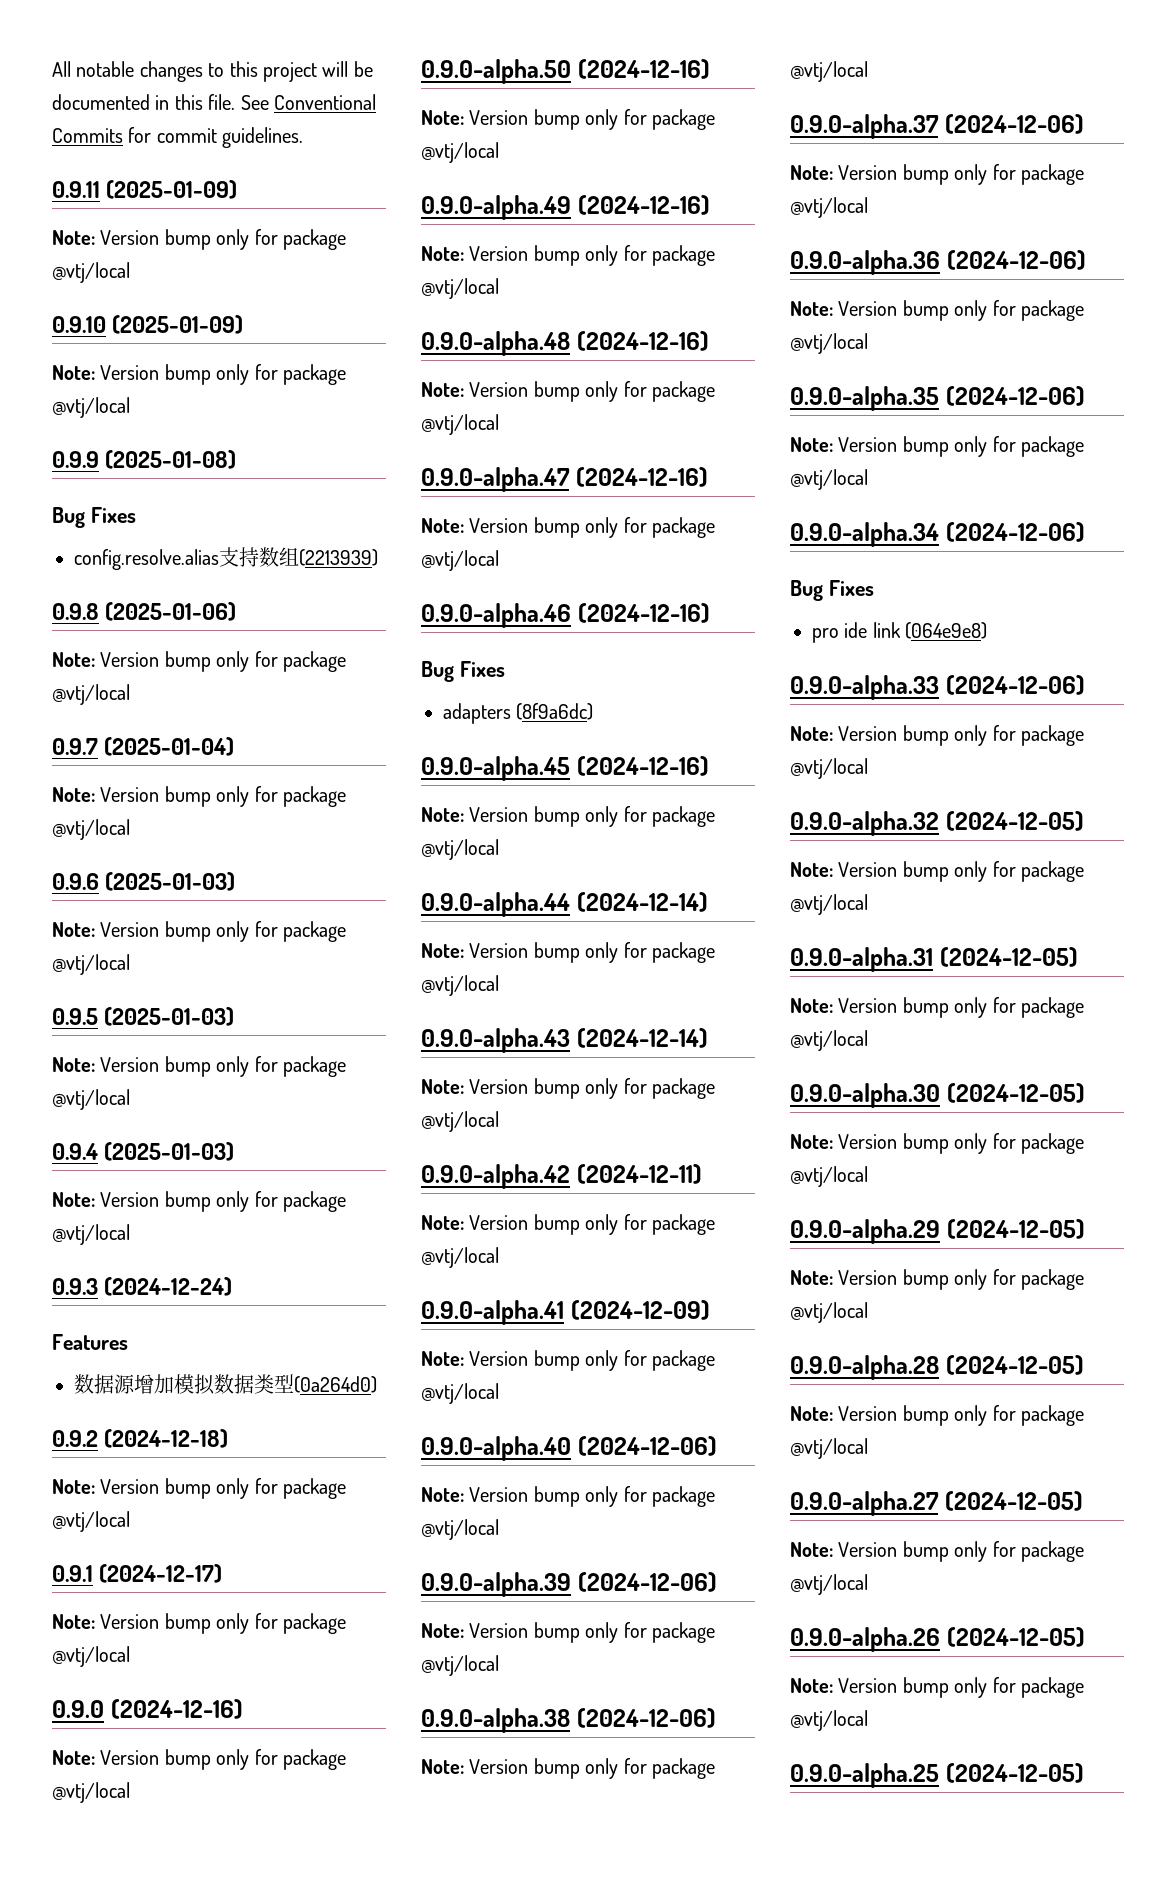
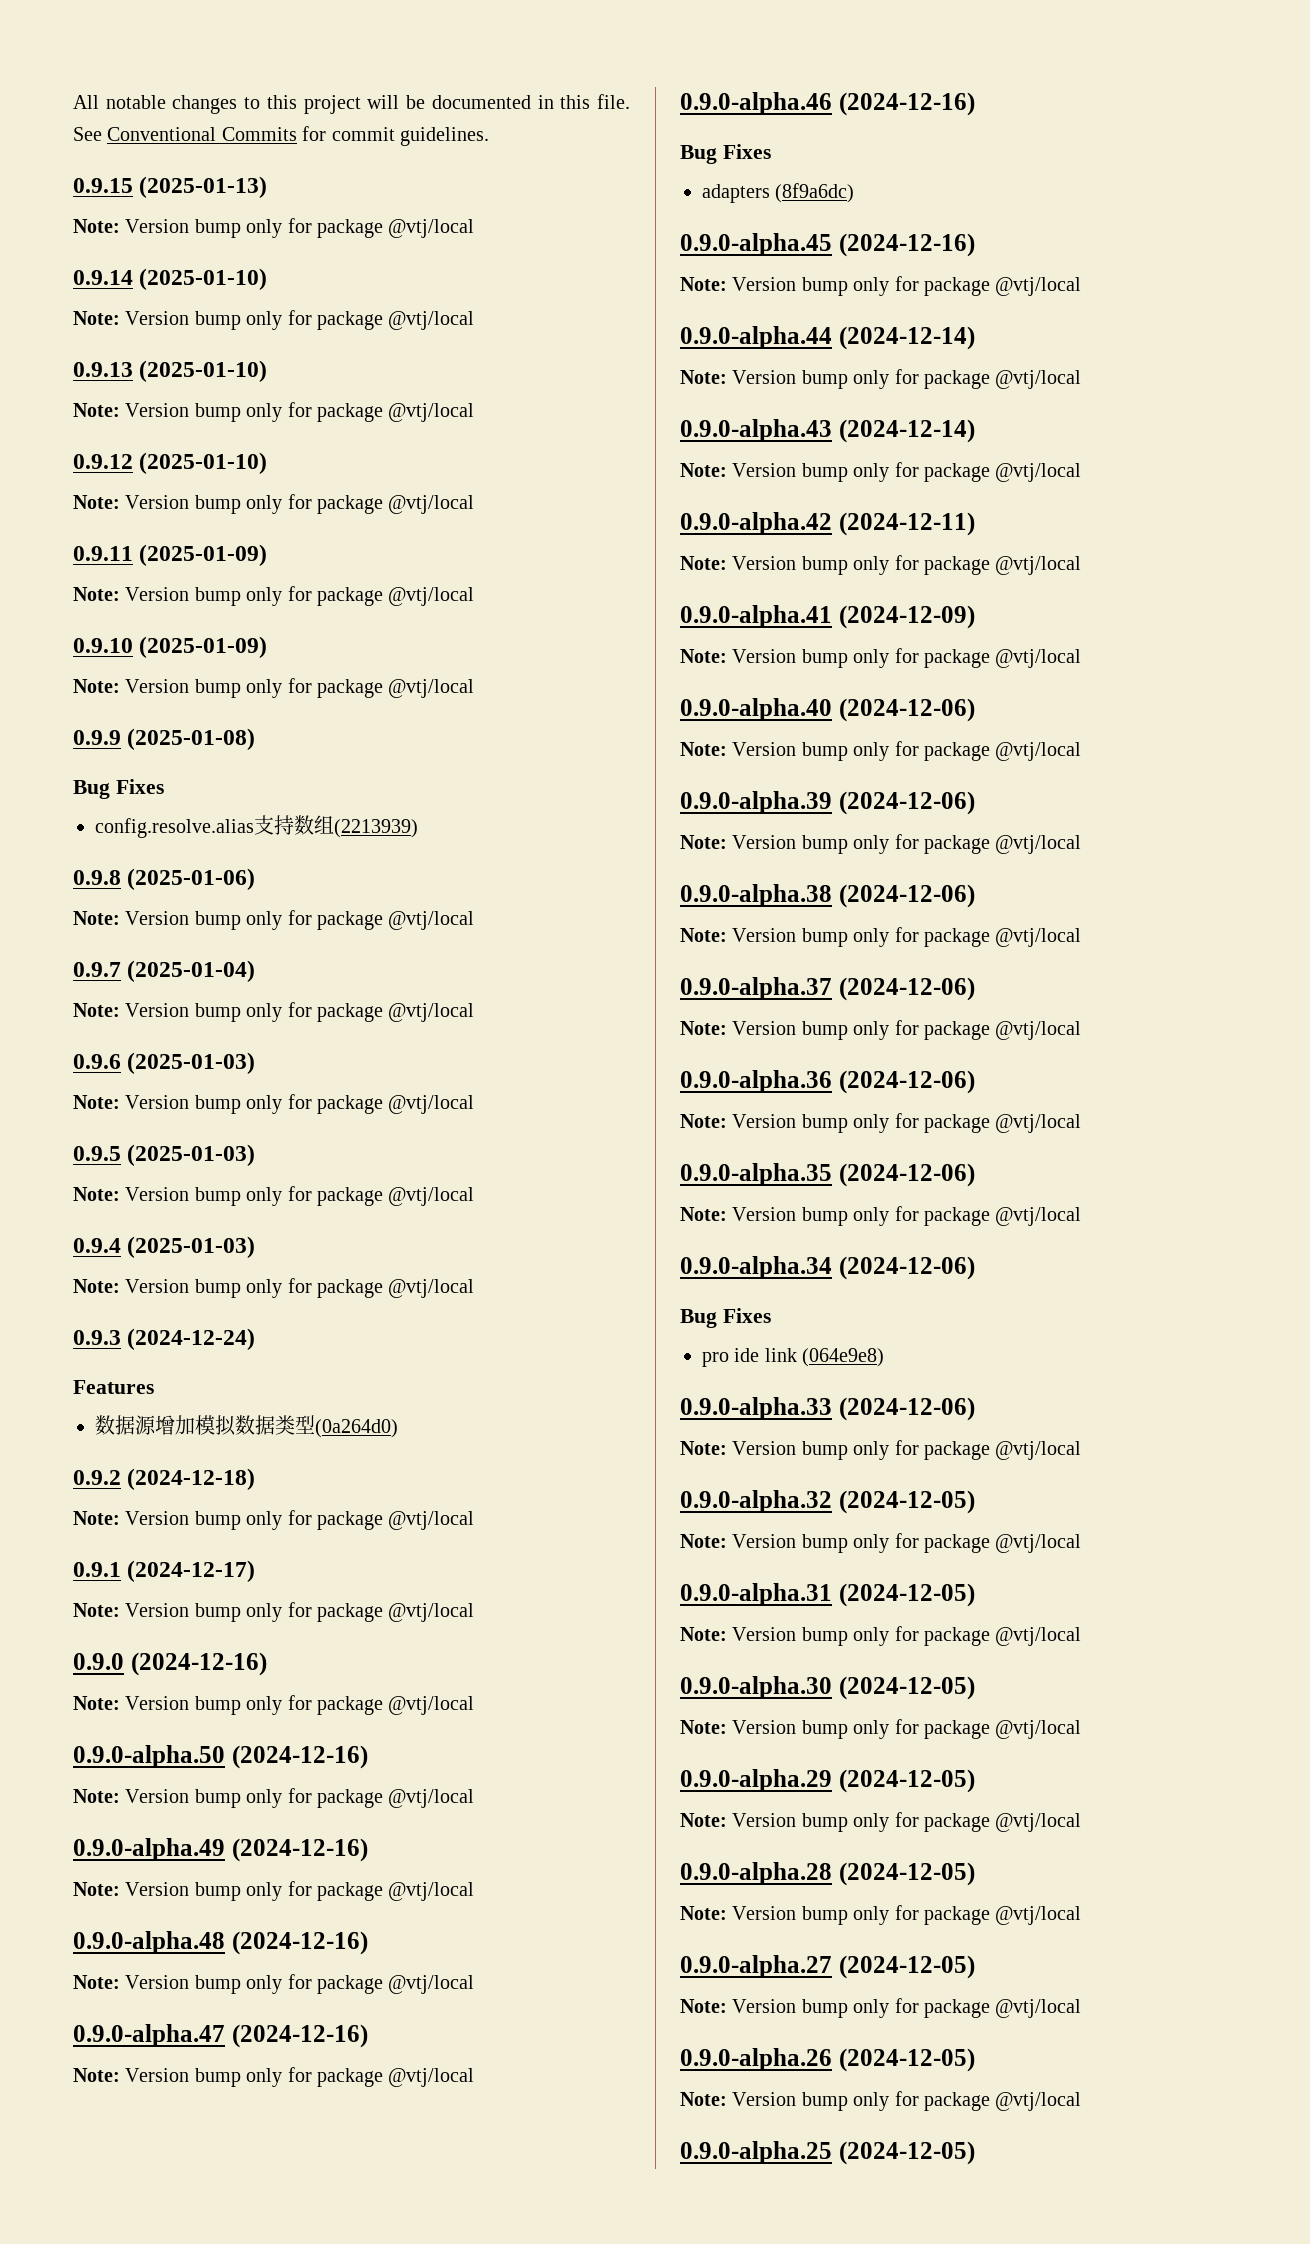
(304, 137) none -> [73,176,268,198] [73,218,475,238] [73,268,268,290] [73,310,475,330] [73,360,268,382] [73,402,475,422] [73,452,268,474] [73,494,475,514] // 0.9.15 (2025-01-13) // Note: Version bump only for package @vtj/local // 0.9.14 (2025-01-10) // Note: Version bump only for package @vtj/local // 0.9.13 (2025-01-10) // Note: Version bump only for package @vtj/local // 0.9.12 (2025-01-10) // Note: Version bump only for package @vtj/local

